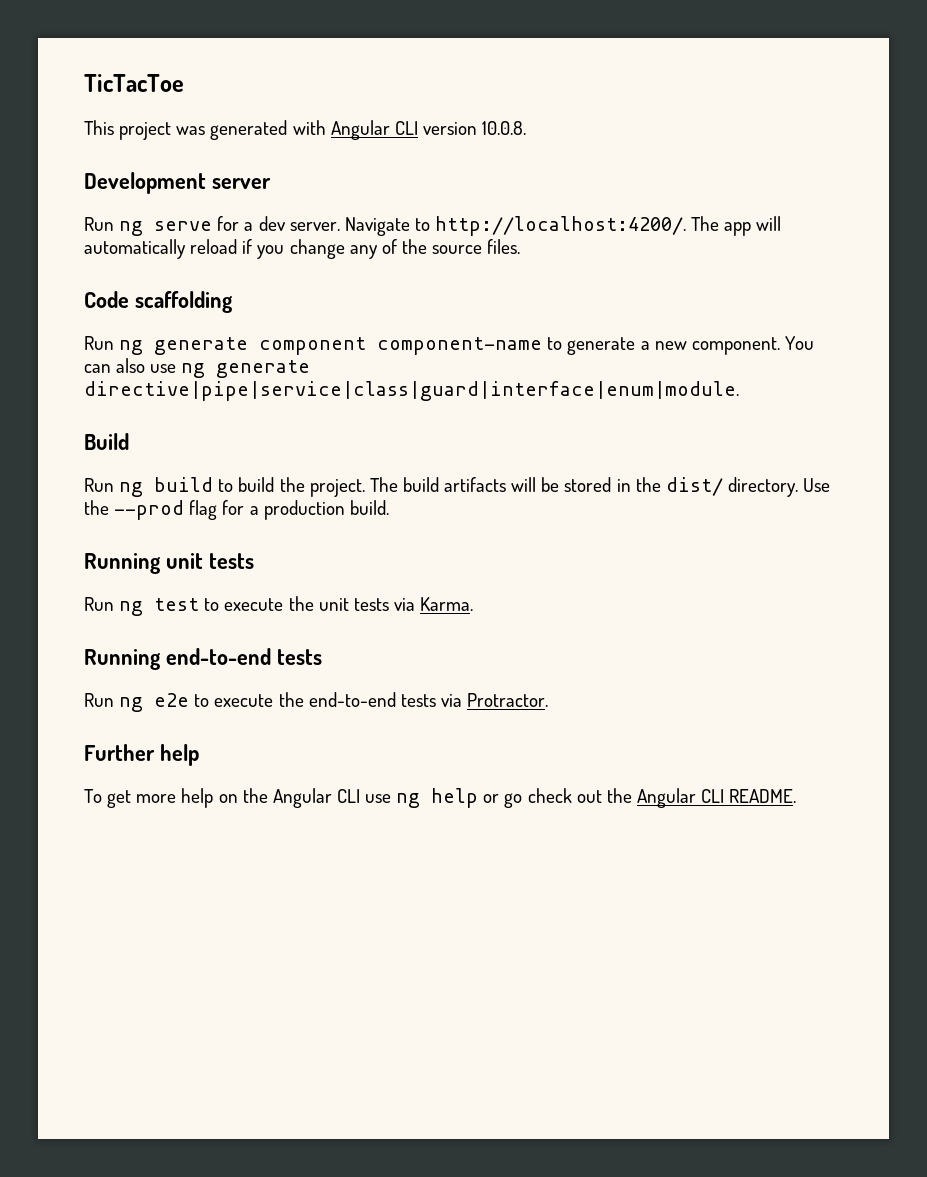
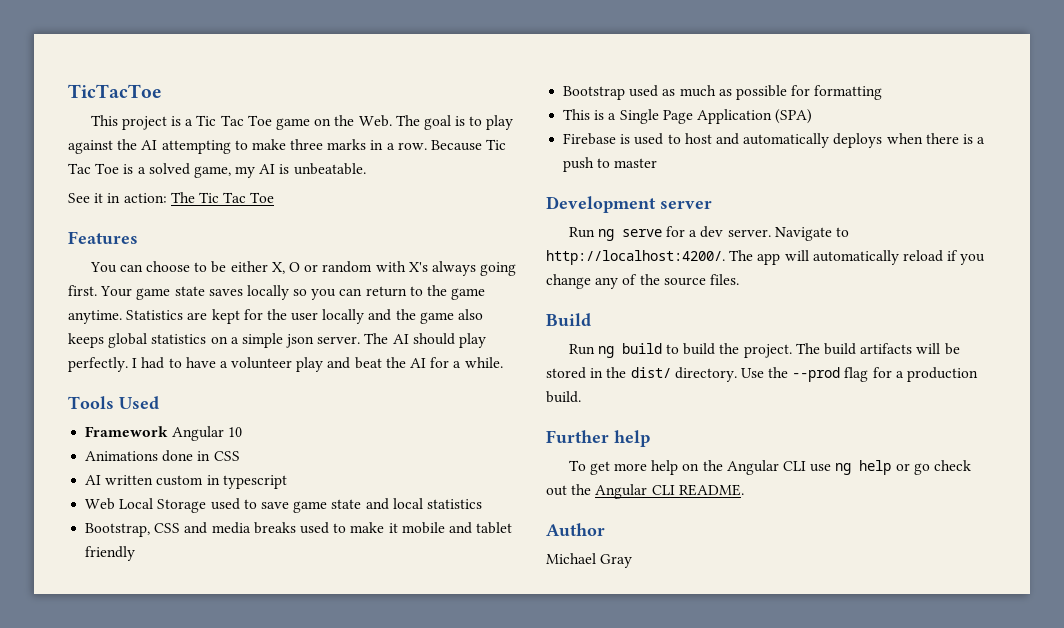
[176,120,527,140] was generated with Angular CLI version 10.0.8. -> [171,115,514,130] [68,139,507,154] [68,163,366,178] [68,192,275,203] [68,231,138,244] [89,261,517,276] [68,285,486,300] [68,309,484,324] [68,333,487,348] [68,357,503,372] [68,396,159,409] [85,426,243,441] [85,450,240,462] [85,475,287,489] [85,498,482,513] [85,522,513,537] [85,546,136,561] [563,85,883,100] [563,109,813,124] [563,133,986,148] [563,157,658,172] is a Tic Tac Toe game on the Web. The goal is to play against the AI attempting to make three marks in a row. Because Tic Tac Toe is a solved game, my AI is unbeatable. // See it in action: The Tic Tac Toe // Features // You can choose to be either X, O or random with X's always going first. Your game state saves locally so you can return to the game anytime. Statistics are kept for the user locally and the game also keeps global statistics on a simple json server. The AI should play perfectly. I had to have a volunteer play and beat the AI for a while. // Tools Used // Framework Angular 10 // Animations done in CSS // AI written custom in typescript // Web Local Storage used to save game state and local statistics // Bootstrap, CSS and media breaks used to make it mobile and tablet friendly // Bootstrap used as much as possible for formatting // This is a Single Page Application (SPA) // Firebase is used to host and automatically deploys when there is a push to master
[84,291,233,313] [84,336,814,355] [84,358,311,378] [84,381,739,401] // Code scaffolding // Run ng generate component component-name to generate a new component. You can also use ng generate directive|pipe|service|class|guard|interface|enum|module. -> (739, 279) none
[84,553,254,574] [84,596,474,616] [84,648,322,670] [84,692,549,712] // Running unit tests // Run ng test to execute the unit tests via Karma. // Running end-to-end tests // Run ng e2e to execute the end-to-end tests via Protractor. -> (581, 397) none
(797, 796) none -> [546,523,605,536] [546,553,633,568] // Author // Michael Gray

